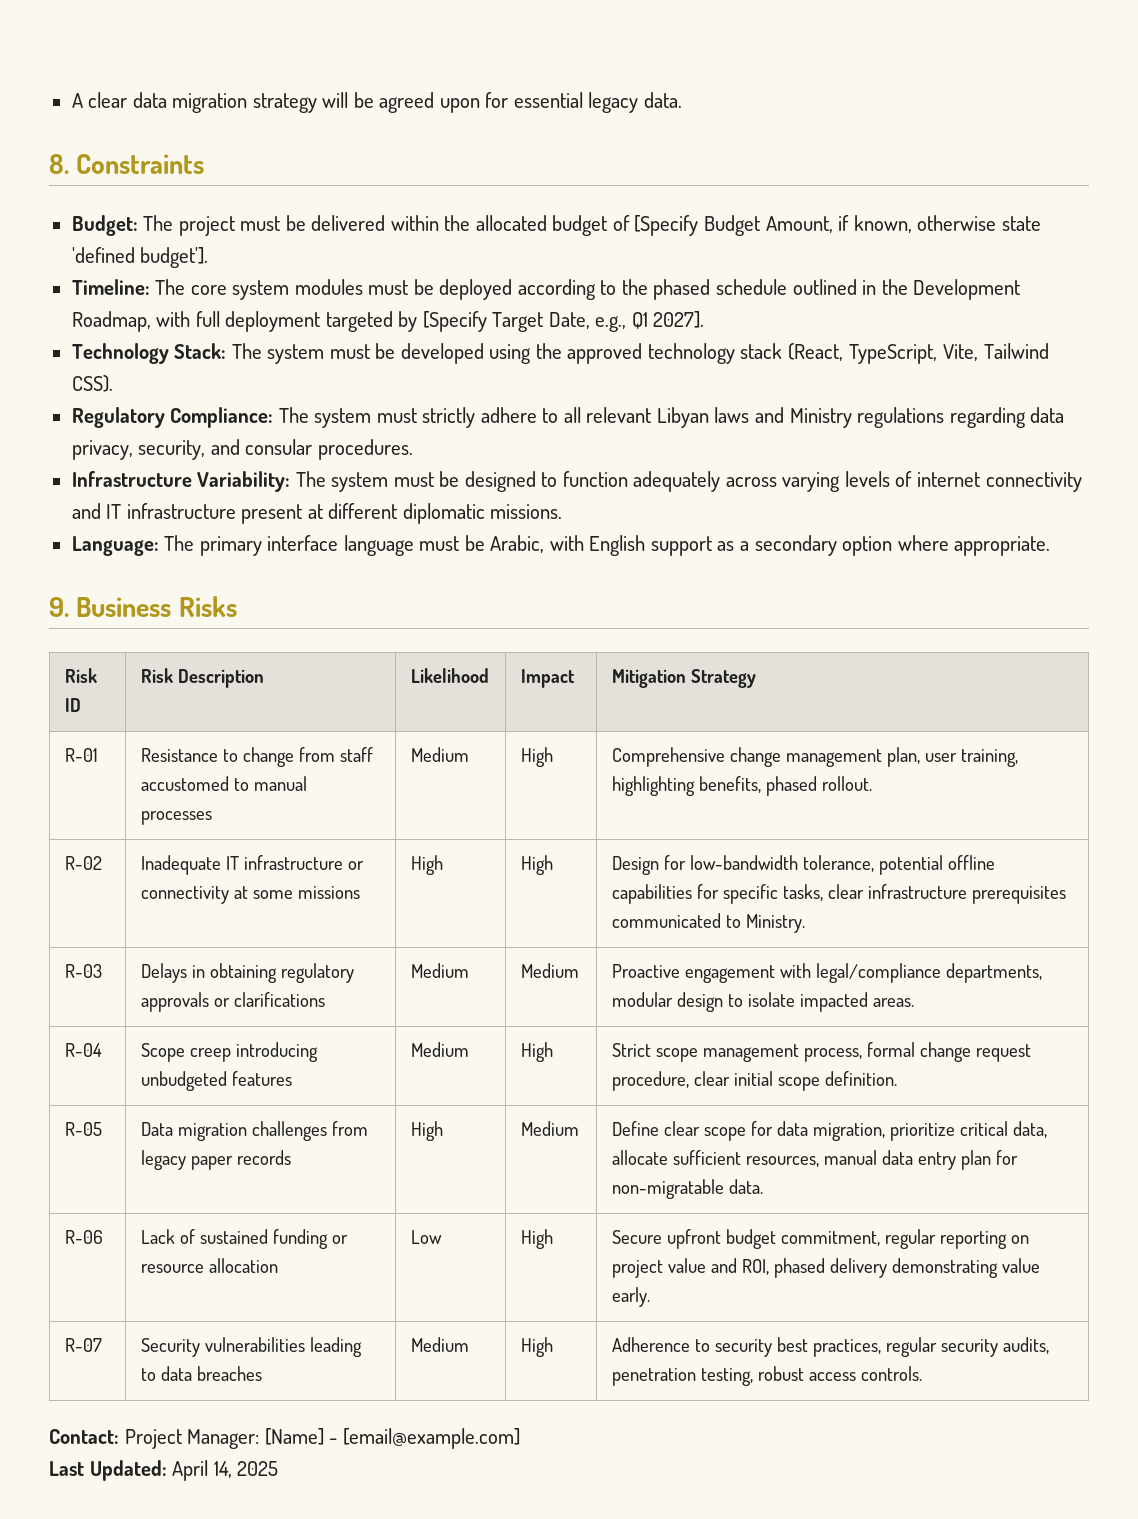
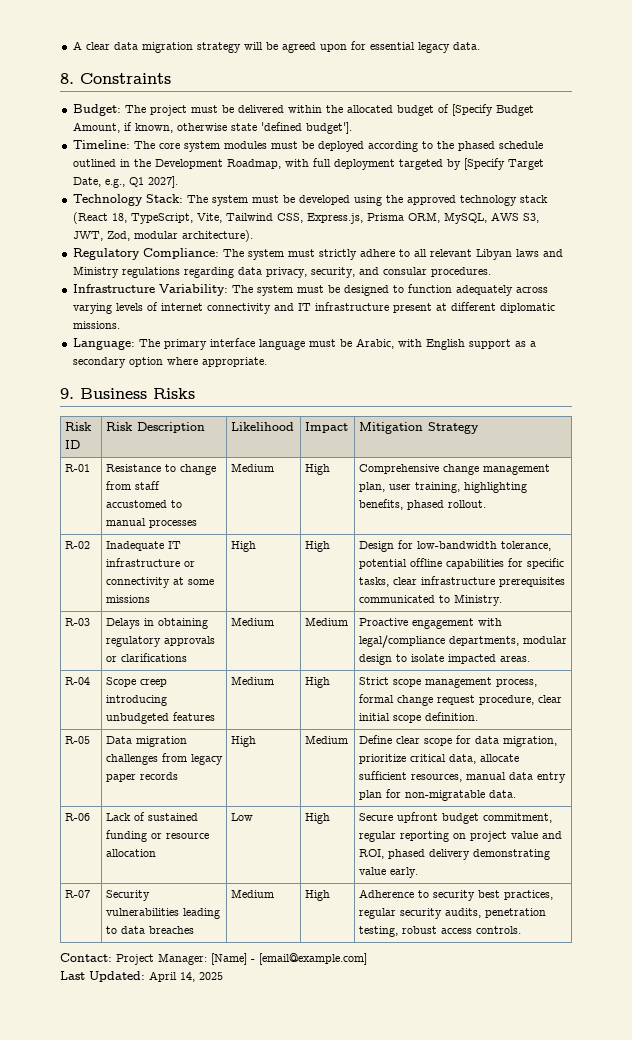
[787,343,843,361] (React, -> [72,212,127,224] (React 18,
[71,375,113,392] CSS). -> [276,212,539,224] [72,230,253,242] CSS, Express.js, Prisma ORM, MySQL, AWS S3, JWT, Zod, modular architecture).

